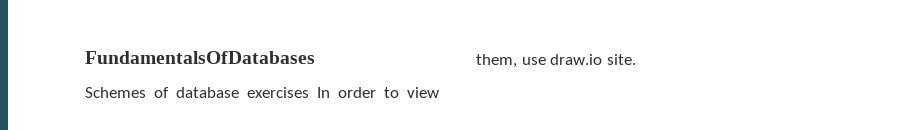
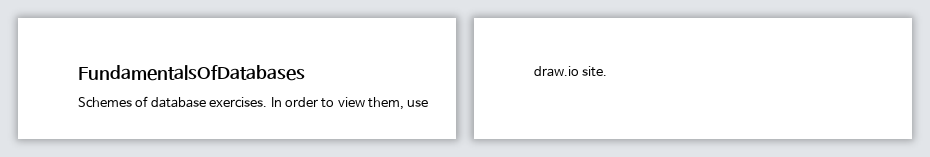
[247,87,309,98] exercises -> [209,97,268,108] exercises.

